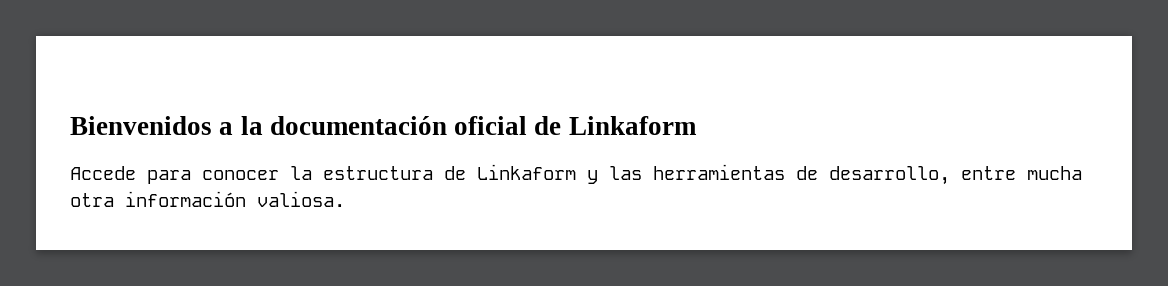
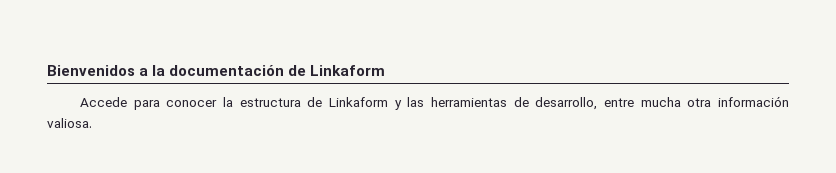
[454,116,528,135] oficial -> (285, 70) none

